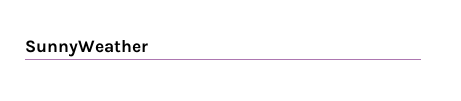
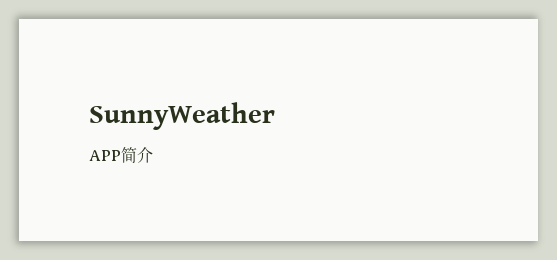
(148, 48) none -> [89,147,153,163] // APP简介

